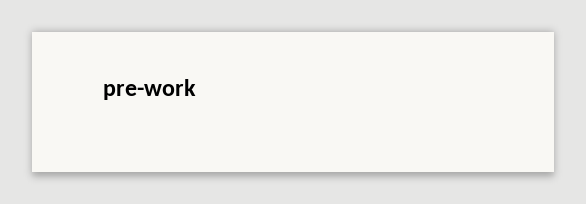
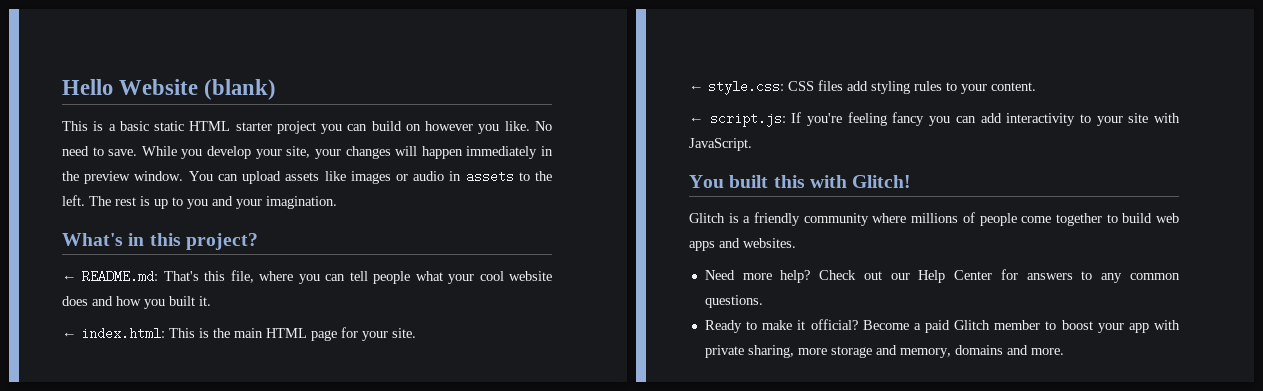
[103,79,196,100] pre-work -> [62,79,277,100] [62,121,552,134] [62,146,554,159] [62,170,553,184] [62,195,337,209] [62,233,258,250] [62,270,552,284] [62,296,211,309] [62,327,416,341] [689,80,1036,95] [689,112,1180,127] [689,138,752,151] [689,175,912,188] [689,212,1179,226] [689,238,796,251] [704,269,1180,283] [704,295,763,308] [704,319,1181,333] [704,345,1064,358] Hello Website (blank) // This is a basic static HTML starter project you can build on however you like. No need to save. While you develop your site, your changes will happen immediately in the preview window. You can upload assets like images or audio in assets to the left. The rest is up to you and your imagination. // What's in this project? // ← README.md: That's this file, where you can tell people what your cool website does and how you built it. // ← index.html: This is the main HTML page for your site. // ← style.css: CSS files add styling rules to your content. // ← script.js: If you're feeling fancy you can add interactivity to your site with JavaScript. // You built this with Glitch! // Glitch is a friendly community where millions of people come together to build web apps and websites. // Need more help? Check out our Help Center for answers to any common questions. // Ready to make it official? Become a paid Glitch member to boost your app with private sharing, more storage and memory, domains and more.

